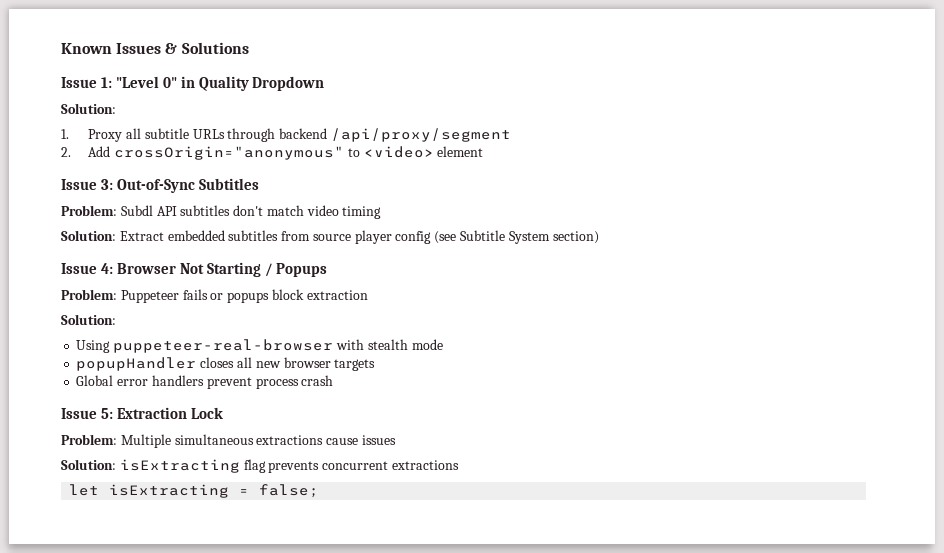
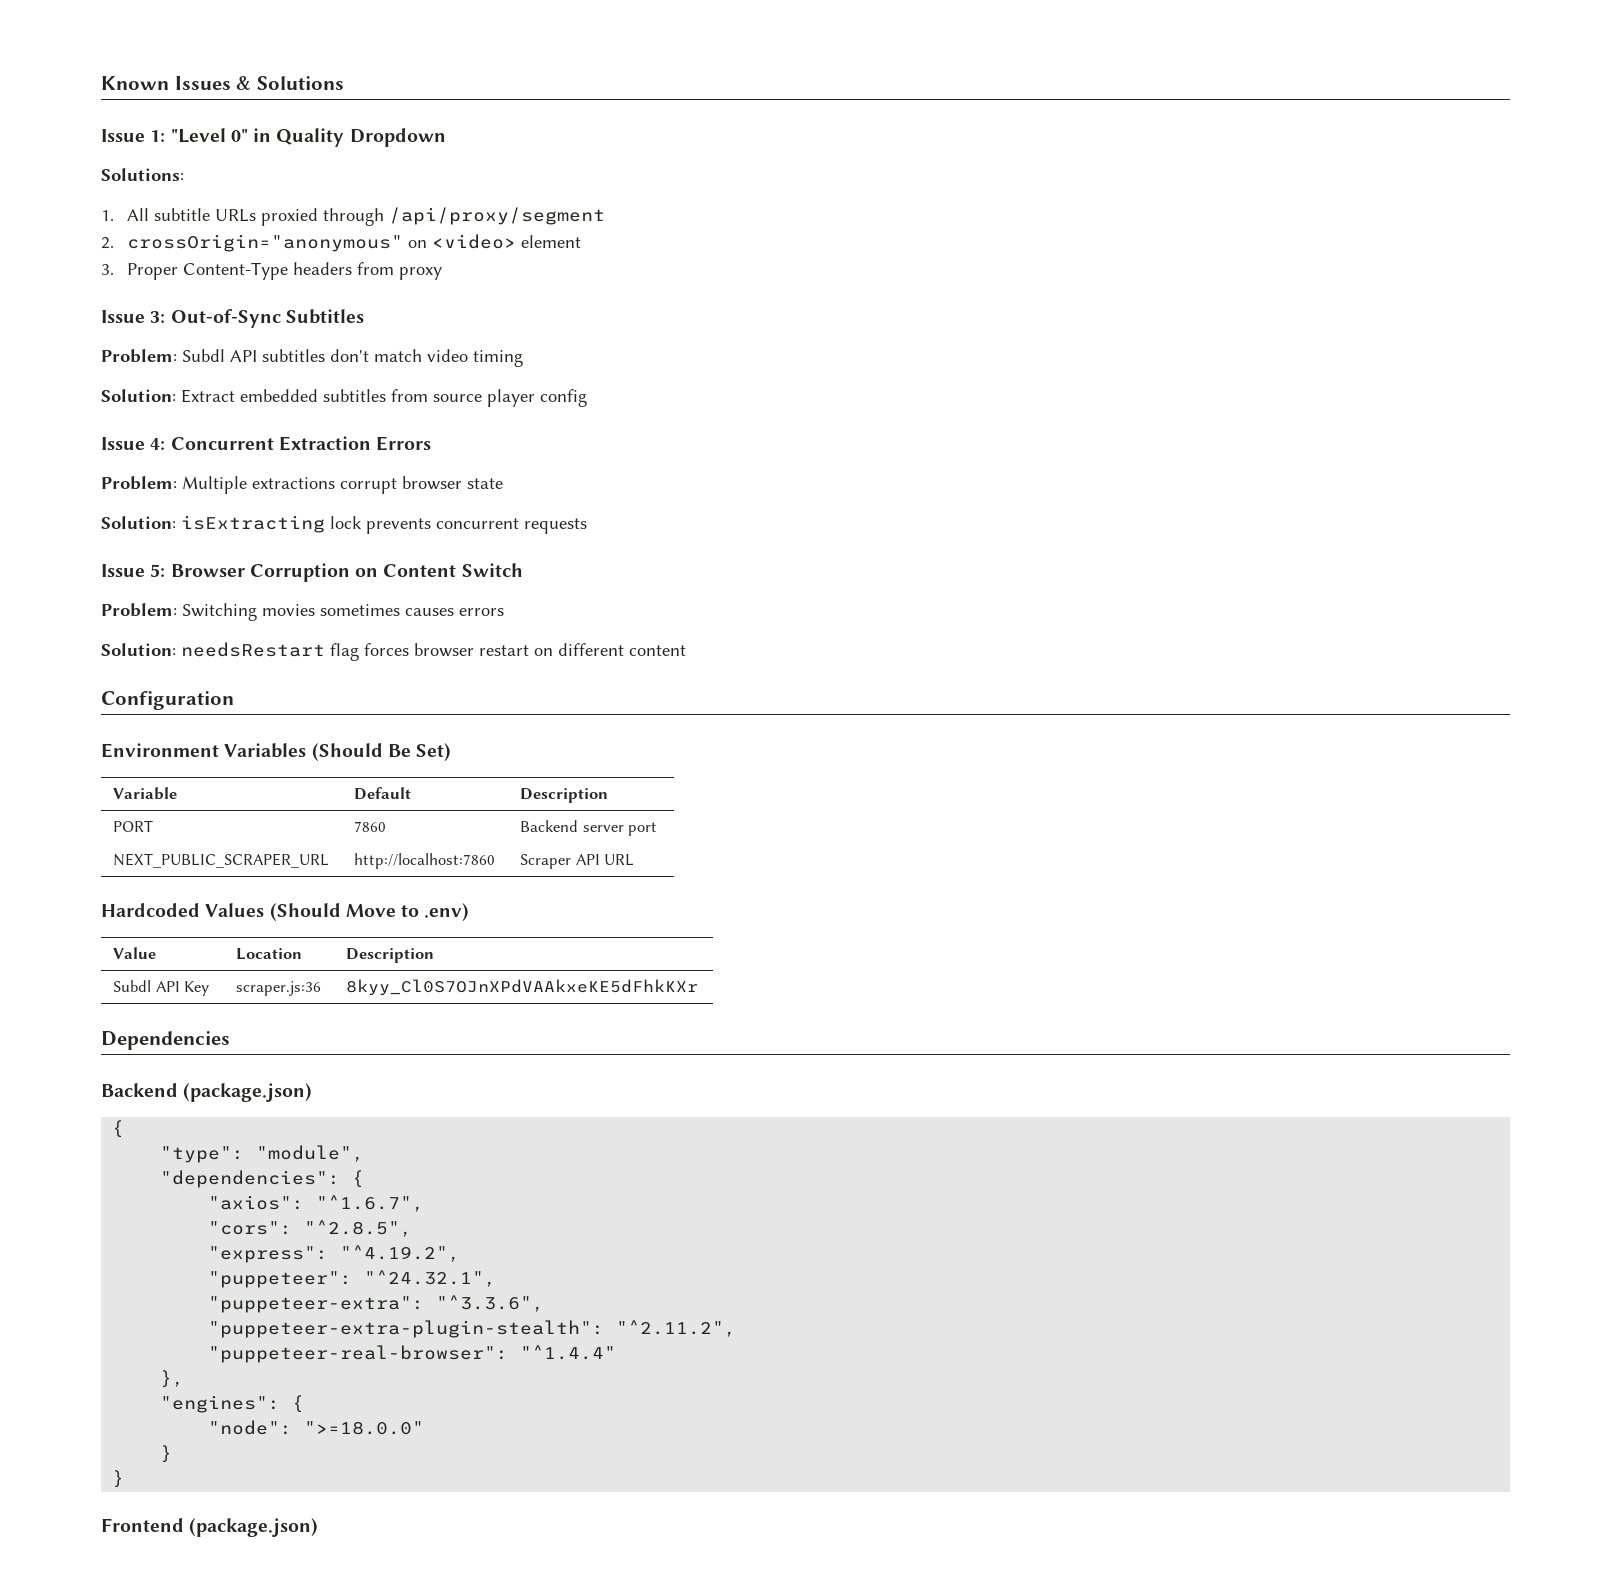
[61,103,116,114] Solution: -> [101,168,184,181] Solutions:
[88,128,328,142] Proxy all subtitle URLs through backend -> [127,208,385,226] All subtitle URLs proxied through
[88,146,360,160] Add crossOrigin="anonymous" to -> [127,234,428,252] crossOrigin="anonymous" on
(484, 151) none -> [101,262,443,280] // 3. Proper Content-Type headers from proxy
[434,230,599,244] [61,262,328,277] [61,289,368,303] [61,314,116,325] [76,339,443,353] [76,357,376,371] [76,375,334,389] [61,407,223,419] [61,434,396,448] [61,459,459,473] [69,484,320,498] (see Subtitle System section) // Issue 4: Browser Not Starting / Popups // Problem: Puppeteer fails or popups block extraction // Solution: // Using puppeteer-real-browser with stealth mode // popupHandler closes all new browser targets // Global error handlers prevent process crash // Issue 5: Extraction Lock // Problem: Multiple simultaneous extractions cause issues // Solution: isExtracting flag prevents concurrent extractions // let isExtracting = false; -> [101,436,432,451] [101,476,503,494] [101,515,587,534] [101,563,523,582] [101,603,504,621] [101,642,686,661] [101,691,234,710] [101,743,452,761] [113,787,178,800] [354,787,412,800] [520,788,609,803] [113,820,154,832] [354,821,387,832] [520,820,657,836] [113,853,330,868] [354,853,496,869] [520,854,634,869] [101,903,470,921] [113,947,157,959] [236,948,303,960] [346,948,435,963] [113,980,209,996] [236,981,322,996] [346,979,699,996] [101,1031,230,1050] [101,1083,313,1102] [112,1120,125,1138] [160,1145,365,1163] [160,1170,365,1188] [208,1195,425,1212] [208,1220,413,1237] [208,1245,461,1263] [208,1270,497,1288] [208,1295,545,1313] [208,1320,737,1338] [208,1345,617,1363] [160,1370,185,1388] [160,1395,305,1413] [208,1420,425,1435] [160,1445,173,1463] [112,1470,125,1488] [101,1518,319,1537] // Issue 4: Concurrent Extraction Errors // Problem: Multiple extractions corrupt browser state // Solution: isExtracting lock prevents concurrent requests // Issue 5: Browser Corruption on Content Switch // Problem: Switching movies sometimes causes errors // Solution: needsRestart flag forces browser restart on different content // Configuration // Environment Variables (Should Be Set) // Variable | Default | Description // PORT | 7860 | Backend server port // NEXT_PUBLIC_SCRAPER_URL | http://localhost:7860 | Scraper API URL // Hardcoded Values (Should Move to .env) // Value | Location | Description // Subdl API Key | scraper.js:36 | 8kyy_Cl0S7OJnXPdVAAkxeKE5dFhkKXr // Dependencies // Backend (package.json) // { // "type": "module", // "dependencies": { // "axios": "^1.6.7", // "cors": "^2.8.5", // "express": "^4.19.2", // "puppeteer": "^24.32.1", // "puppeteer-extra": "^3.3.6", // "puppeteer-extra-plugin-stealth": "^2.11.2", // "puppeteer-real-browser": "^1.4.4" // }, // "engines": { // "node": ">=18.0.0" // } // } // Frontend (package.json)

